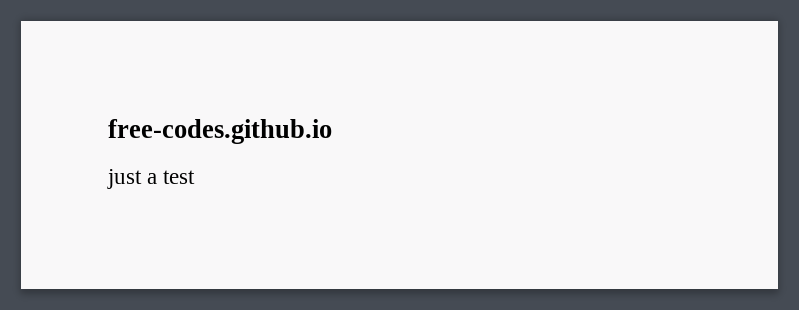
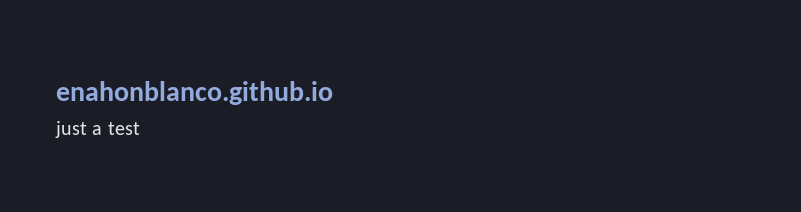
[108,119,332,144] free-codes.github.io -> [56,81,333,105] enahonblanco.github.io

